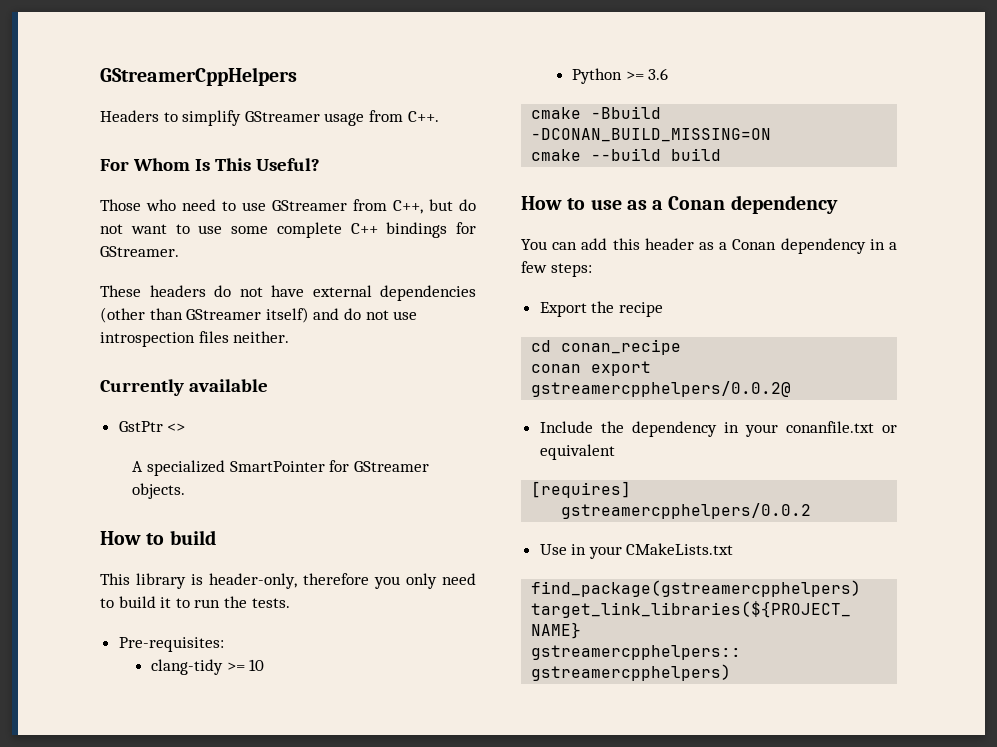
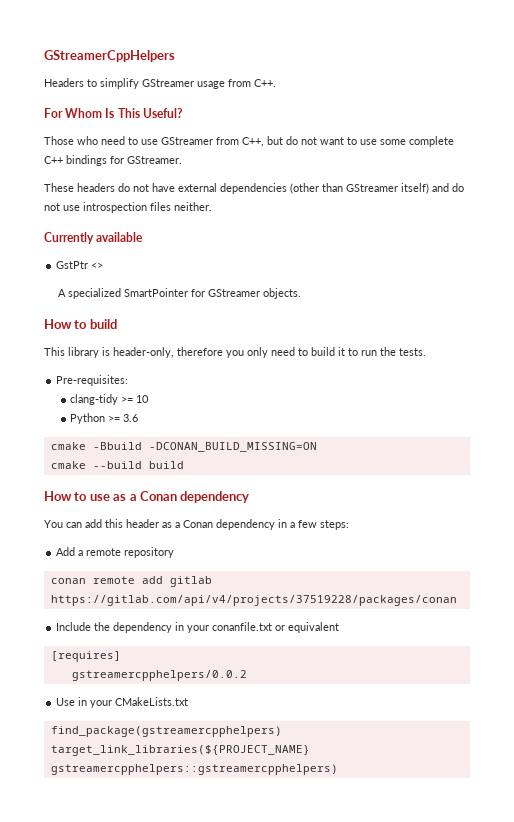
[539,301,663,317] [531,339,682,355] [531,361,652,376] [531,381,792,397] Export the recipe // cd conan_recipe // conan export gstreamercpphelpers/0.0.2@ -> [56,547,175,558] [50,576,212,587] [50,595,457,606] Add a remote repository // conan remote add gitlab https://gitlab.com/api/v4/projects/37519228/packages/conan

